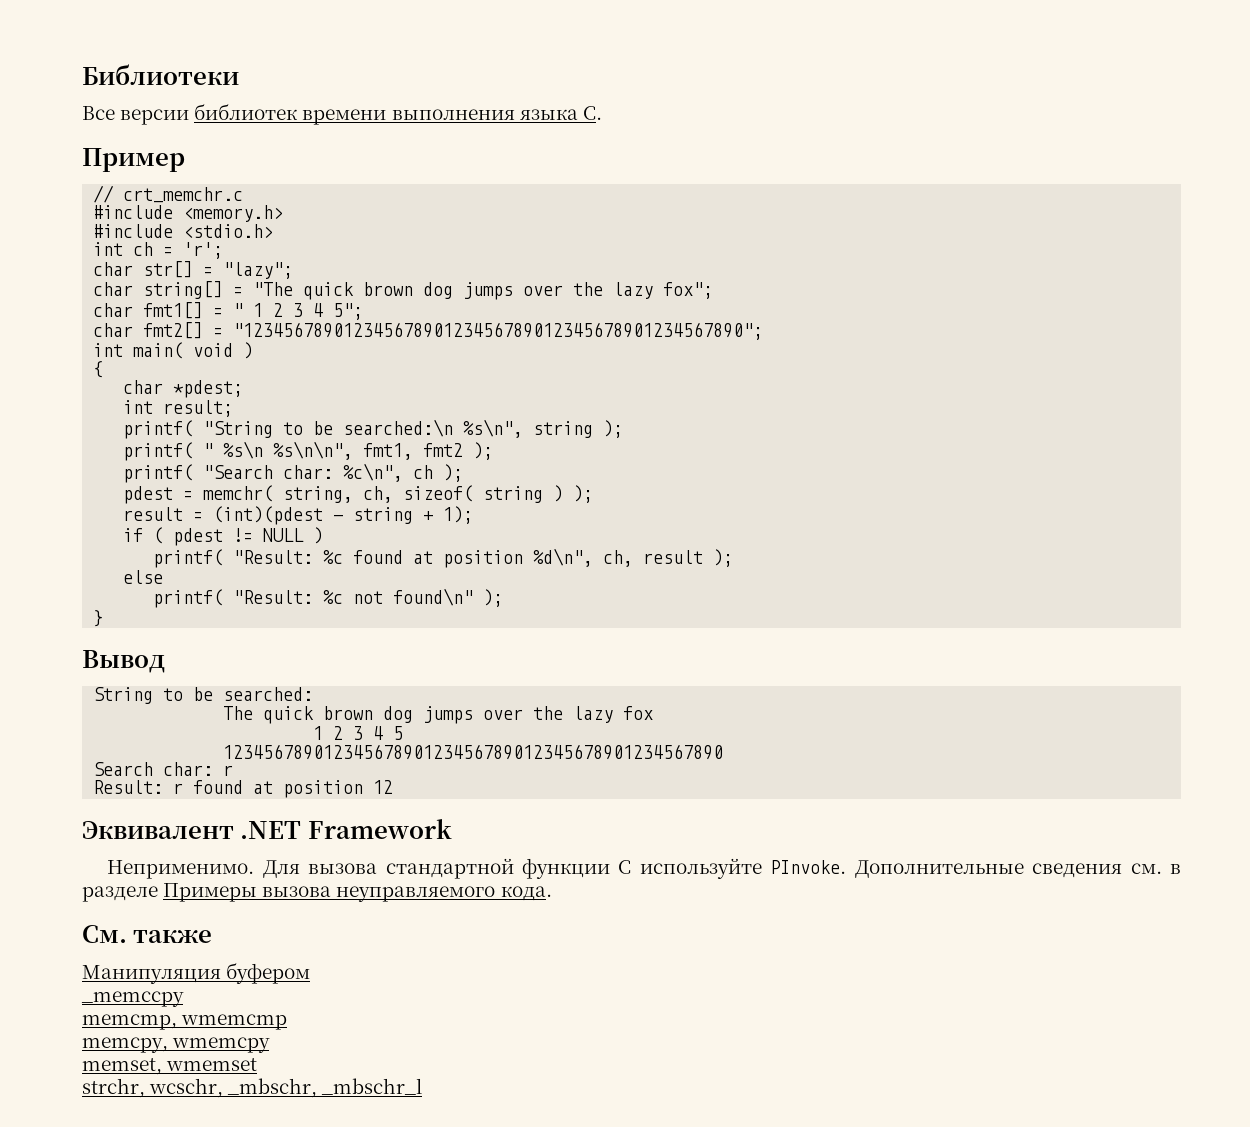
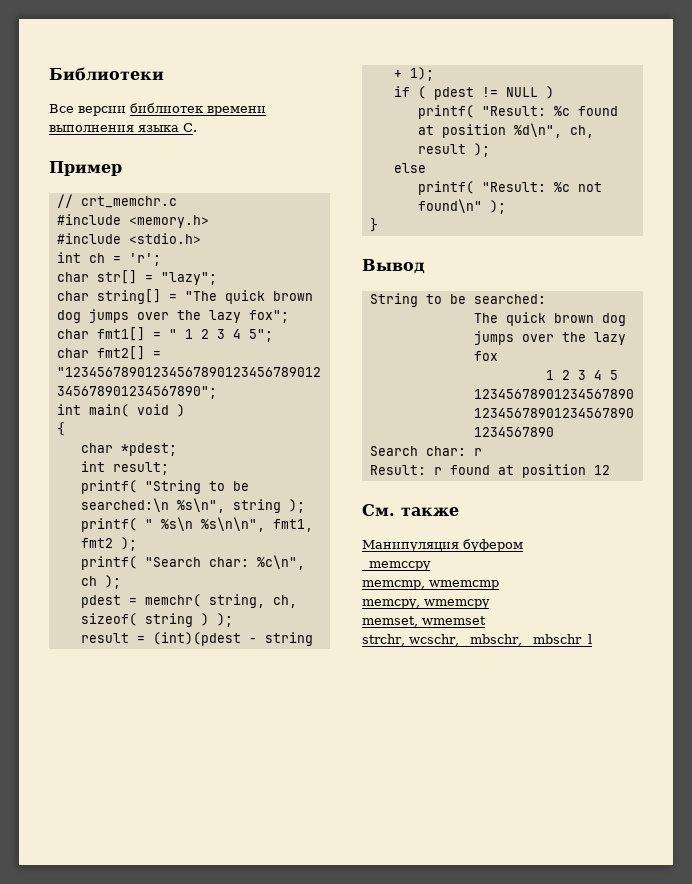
[82,819,452,839] [107,858,1181,879] [82,883,552,902] // Эквивалент .NET Framework // Неприменимо. Для вызова стандартной функции C используйте PInvoke. Дополнительные сведения см. в разделе Примеры вызова неуправляемого кода. -> (610, 470) none

